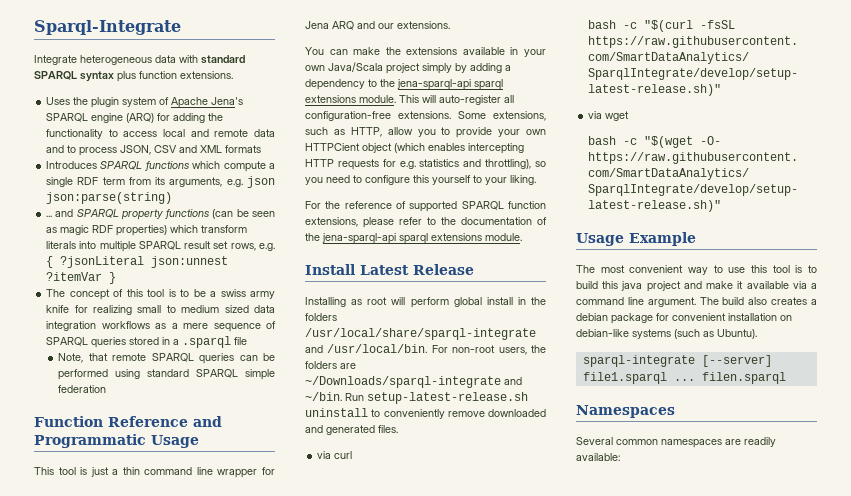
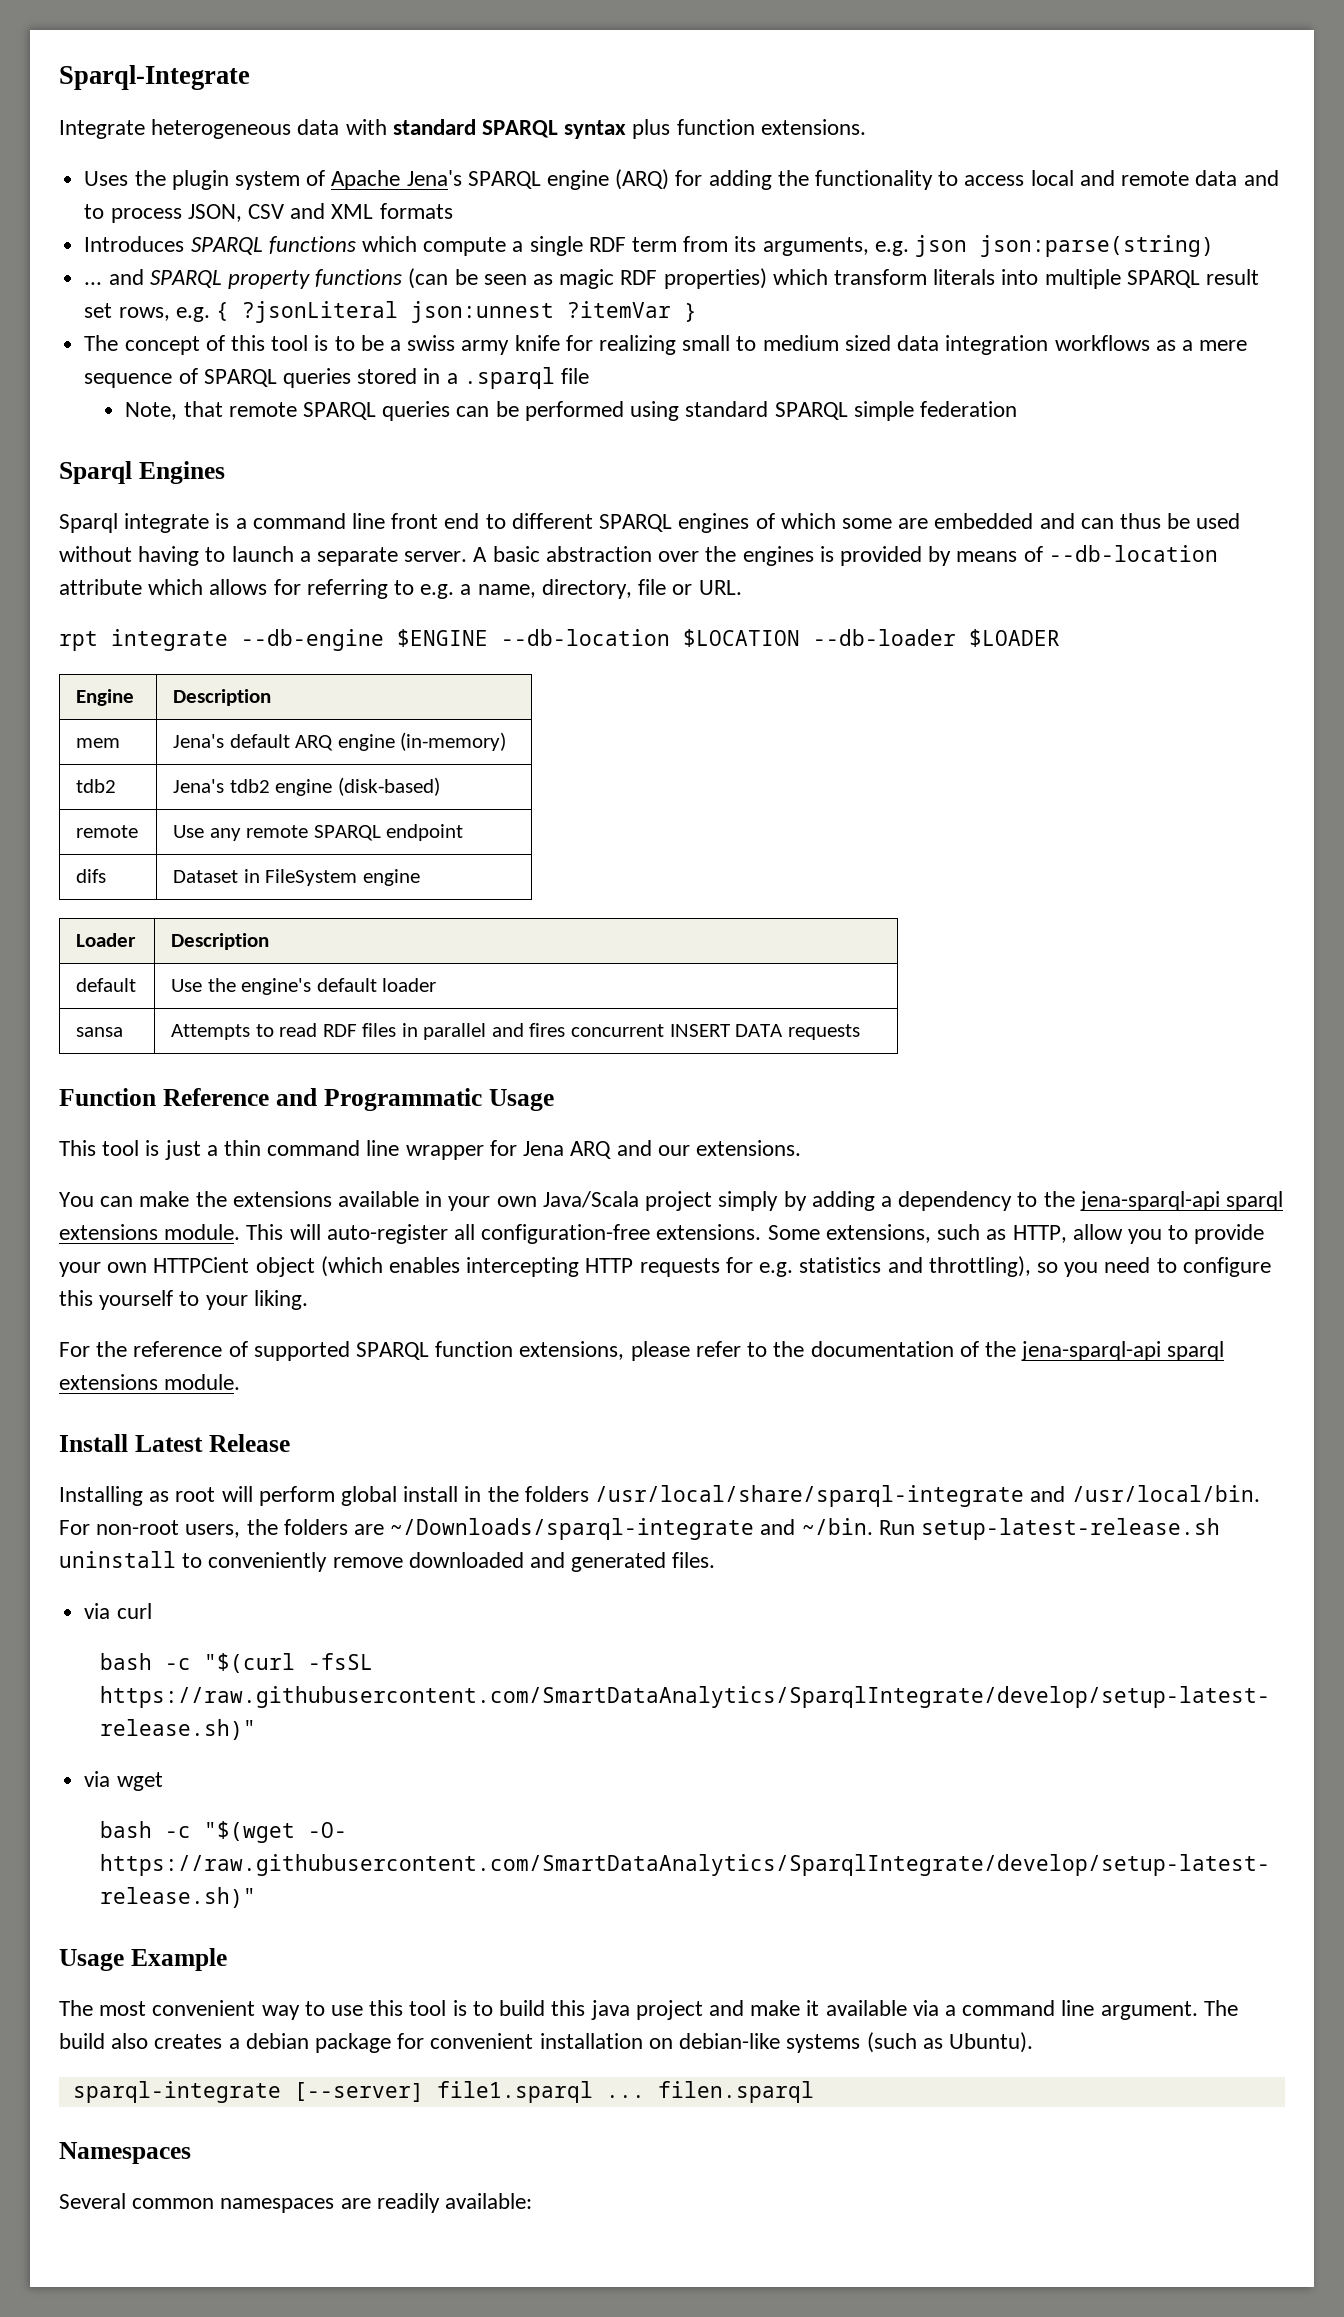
(107, 389) none -> [59,461,225,484] [59,513,1241,533] [59,545,1218,566] [59,579,742,599] [59,629,1060,651] [76,689,135,706] [173,689,272,706] [76,738,121,748] [173,732,507,751] [76,779,117,793] [173,777,440,796] [76,825,139,838] [173,824,464,841] [76,869,107,883] [173,869,420,886] [76,933,137,947] [171,933,270,950] [76,978,137,992] [171,978,437,995] [76,1027,124,1037] [171,1023,860,1040] // Sparql Engines // Sparql integrate is a command line front end to different SPARQL engines of which some are embedded and can thus be used without having to launch a separate server. A basic abstraction over the engines is provided by means of --db-location attribute which allows for referring to e.g. a name, directory, file or URL. // rpt integrate --db-engine $ENGINE --db-location $LOCATION --db-loader $LOADER // Engine | Description // mem | Jena's default ARQ engine (in-memory) // tdb2 | Jena's tdb2 engine (disk-based) // remote | Use any remote SPARQL endpoint // difs | Dataset in FileSystem engine // Loader | Description // default | Use the engine's default loader // sansa | Attempts to read RDF files in parallel and fires concurrent INSERT DATA requests

